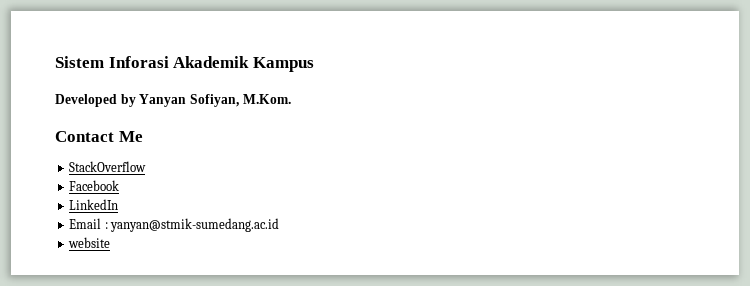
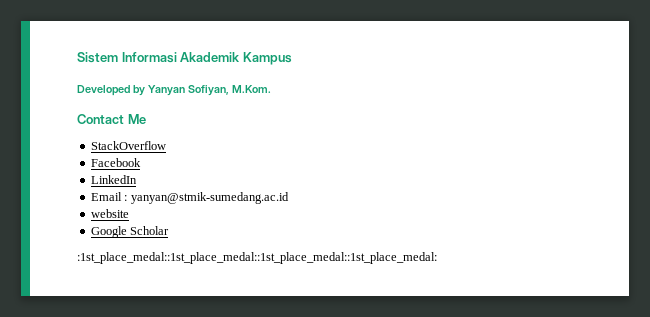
[108,56,169,68] Inforasi -> [121,52,177,63] Informasi
(111, 242) none -> [90,226,170,238] [77,252,437,264] // Google Scholar // :1st_place_medal::1st_place_medal::1st_place_medal::1st_place_medal:

